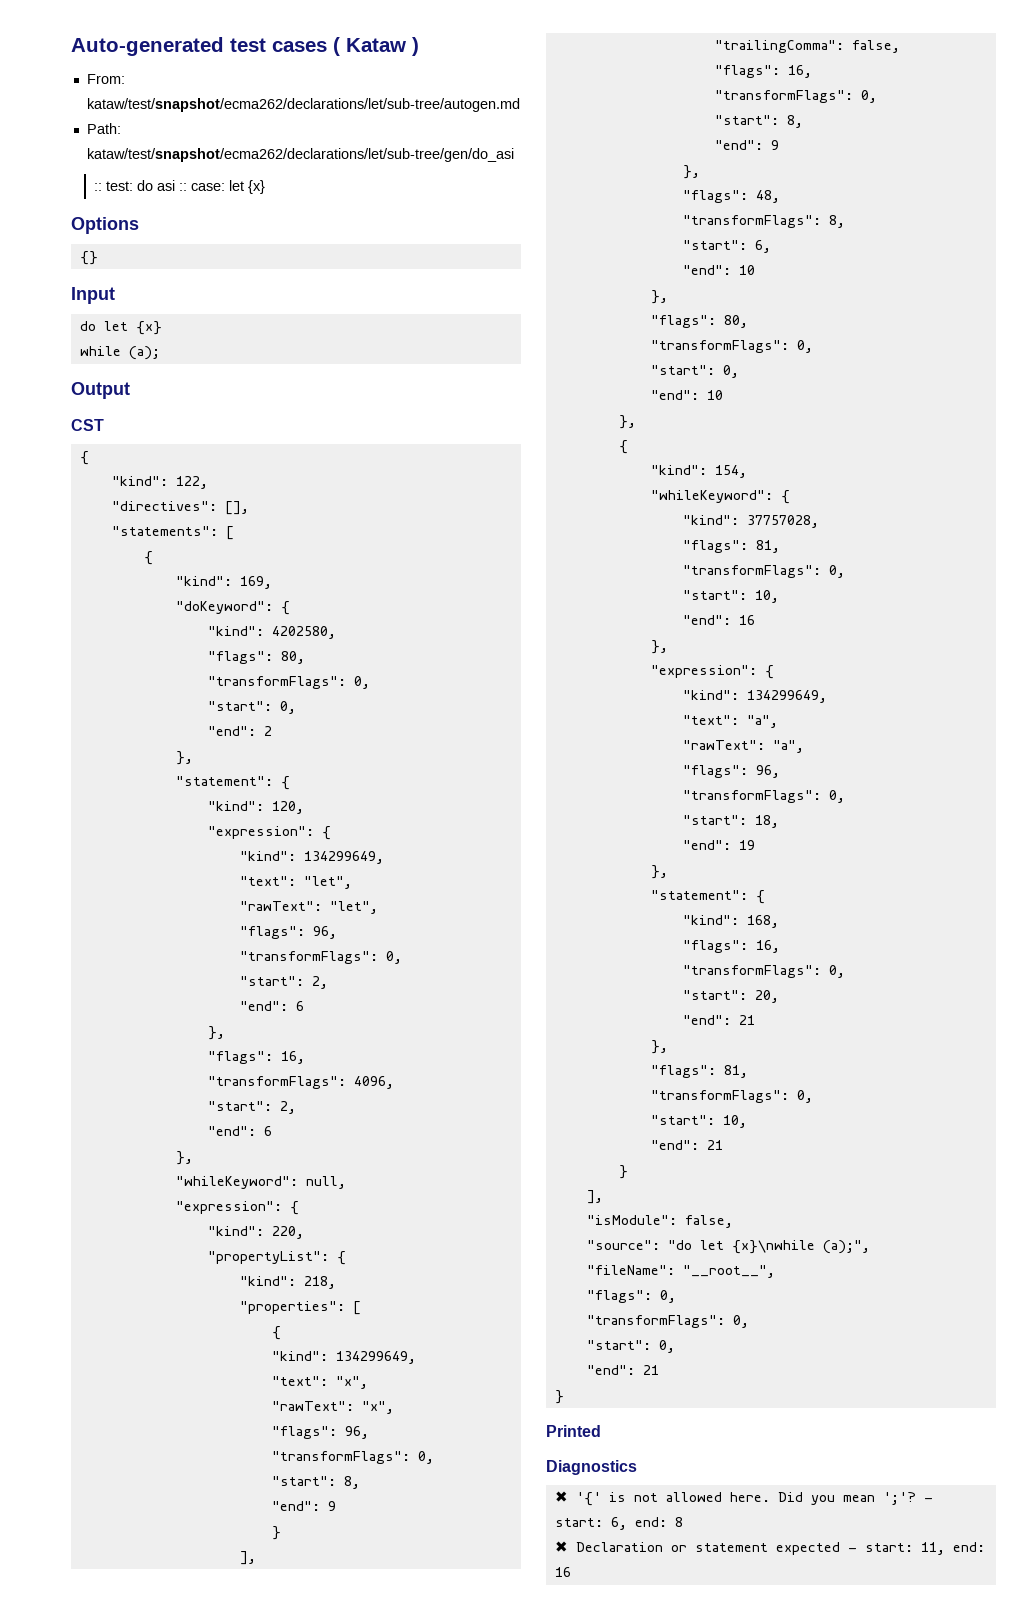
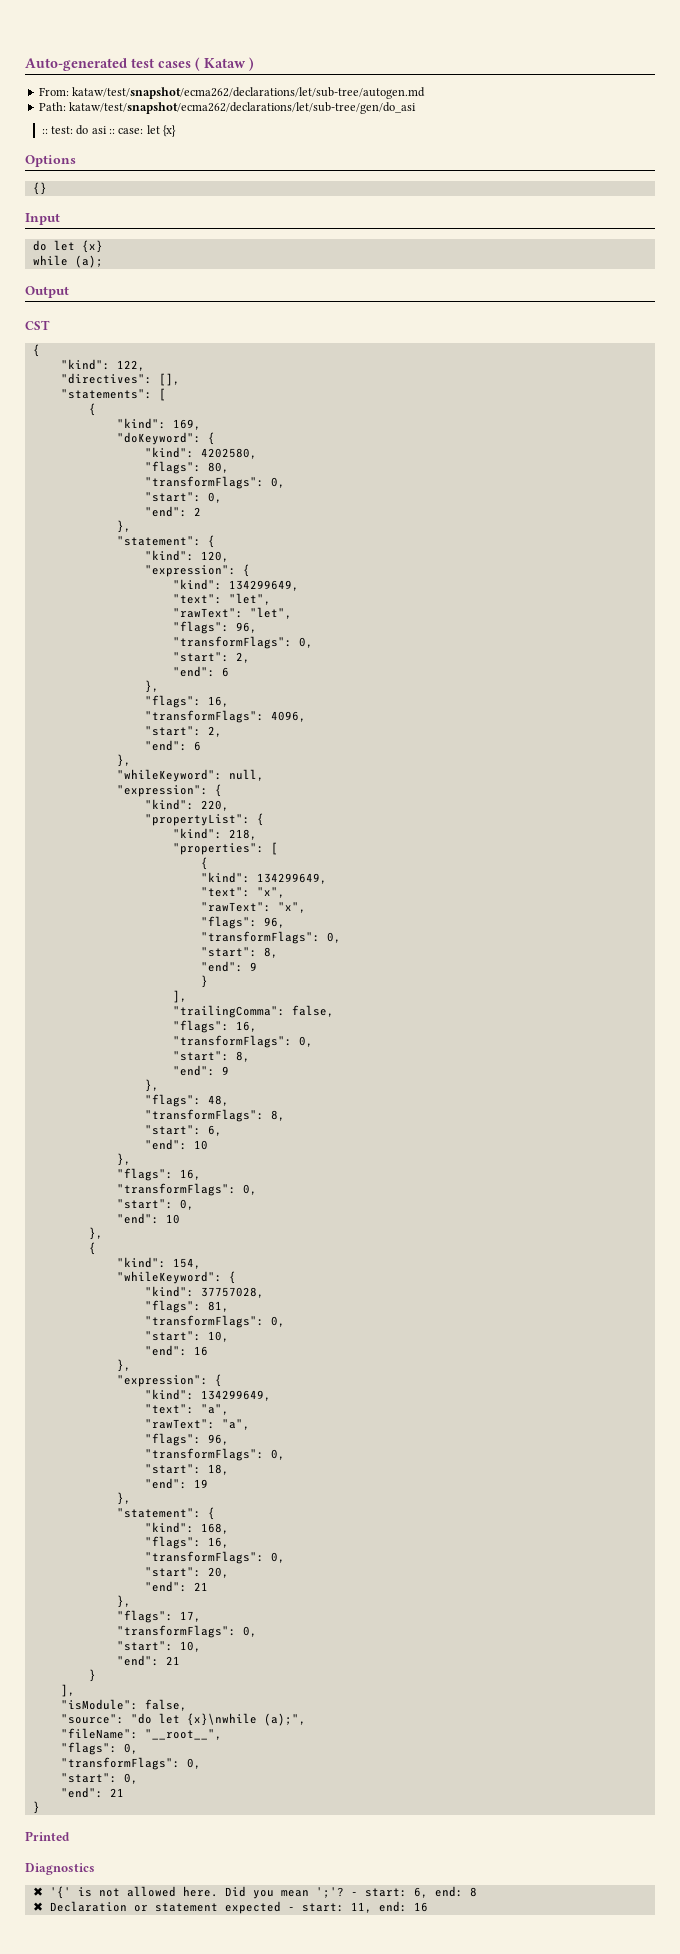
[723,315,748,328] 80, -> [179,1169,201,1180] 16,
[723,1065,748,1078] 81, -> [179,1611,201,1622] 17,

